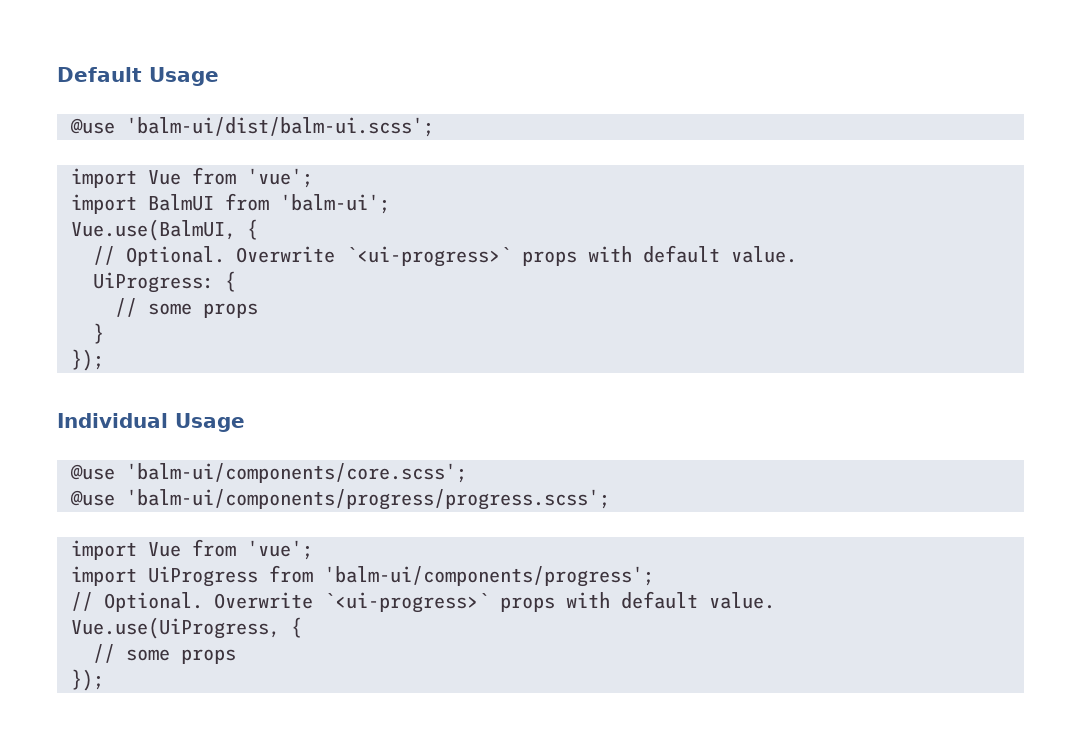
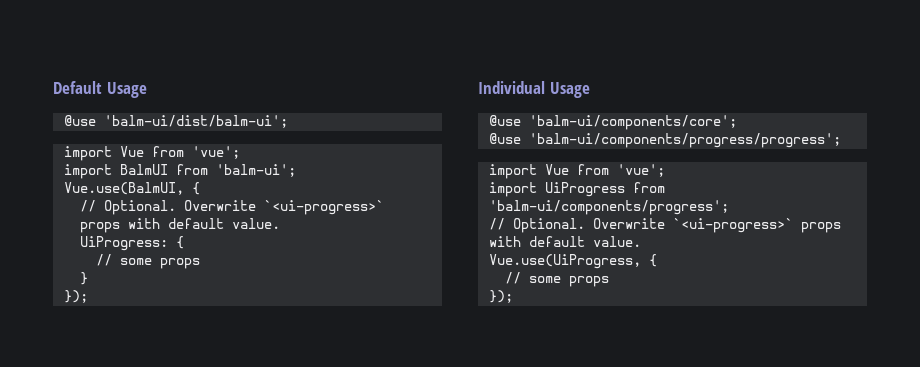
[125,117,434,137] 'balm-ui/dist/balm-ui.scss'; -> [103,115,288,128] 'balm-ui/dist/balm-ui';
[125,463,467,483] [69,489,610,510] 'balm-ui/components/core.scss'; // @use 'balm-ui/components/progress/progress.scss'; -> [528,115,737,130] [488,133,841,148] 'balm-ui/components/core'; // @use 'balm-ui/components/progress/progress';

